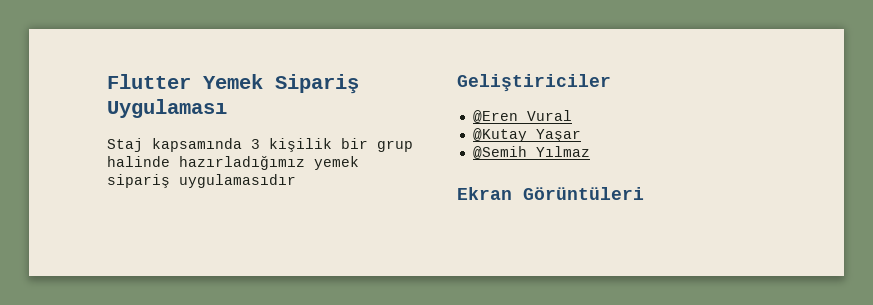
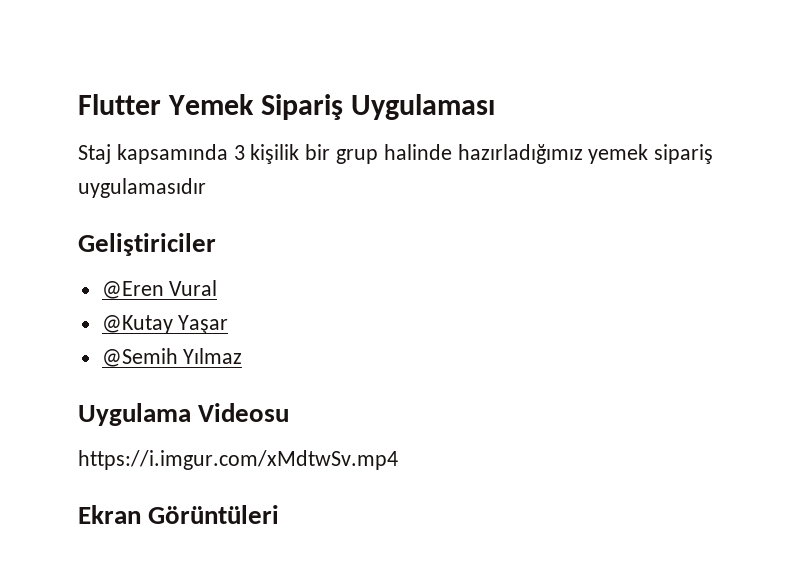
(590, 151) none -> [78,403,290,426] [78,450,398,470] // Uygulama Videosu // https://i.imgur.com/xMdtwSv.mp4

